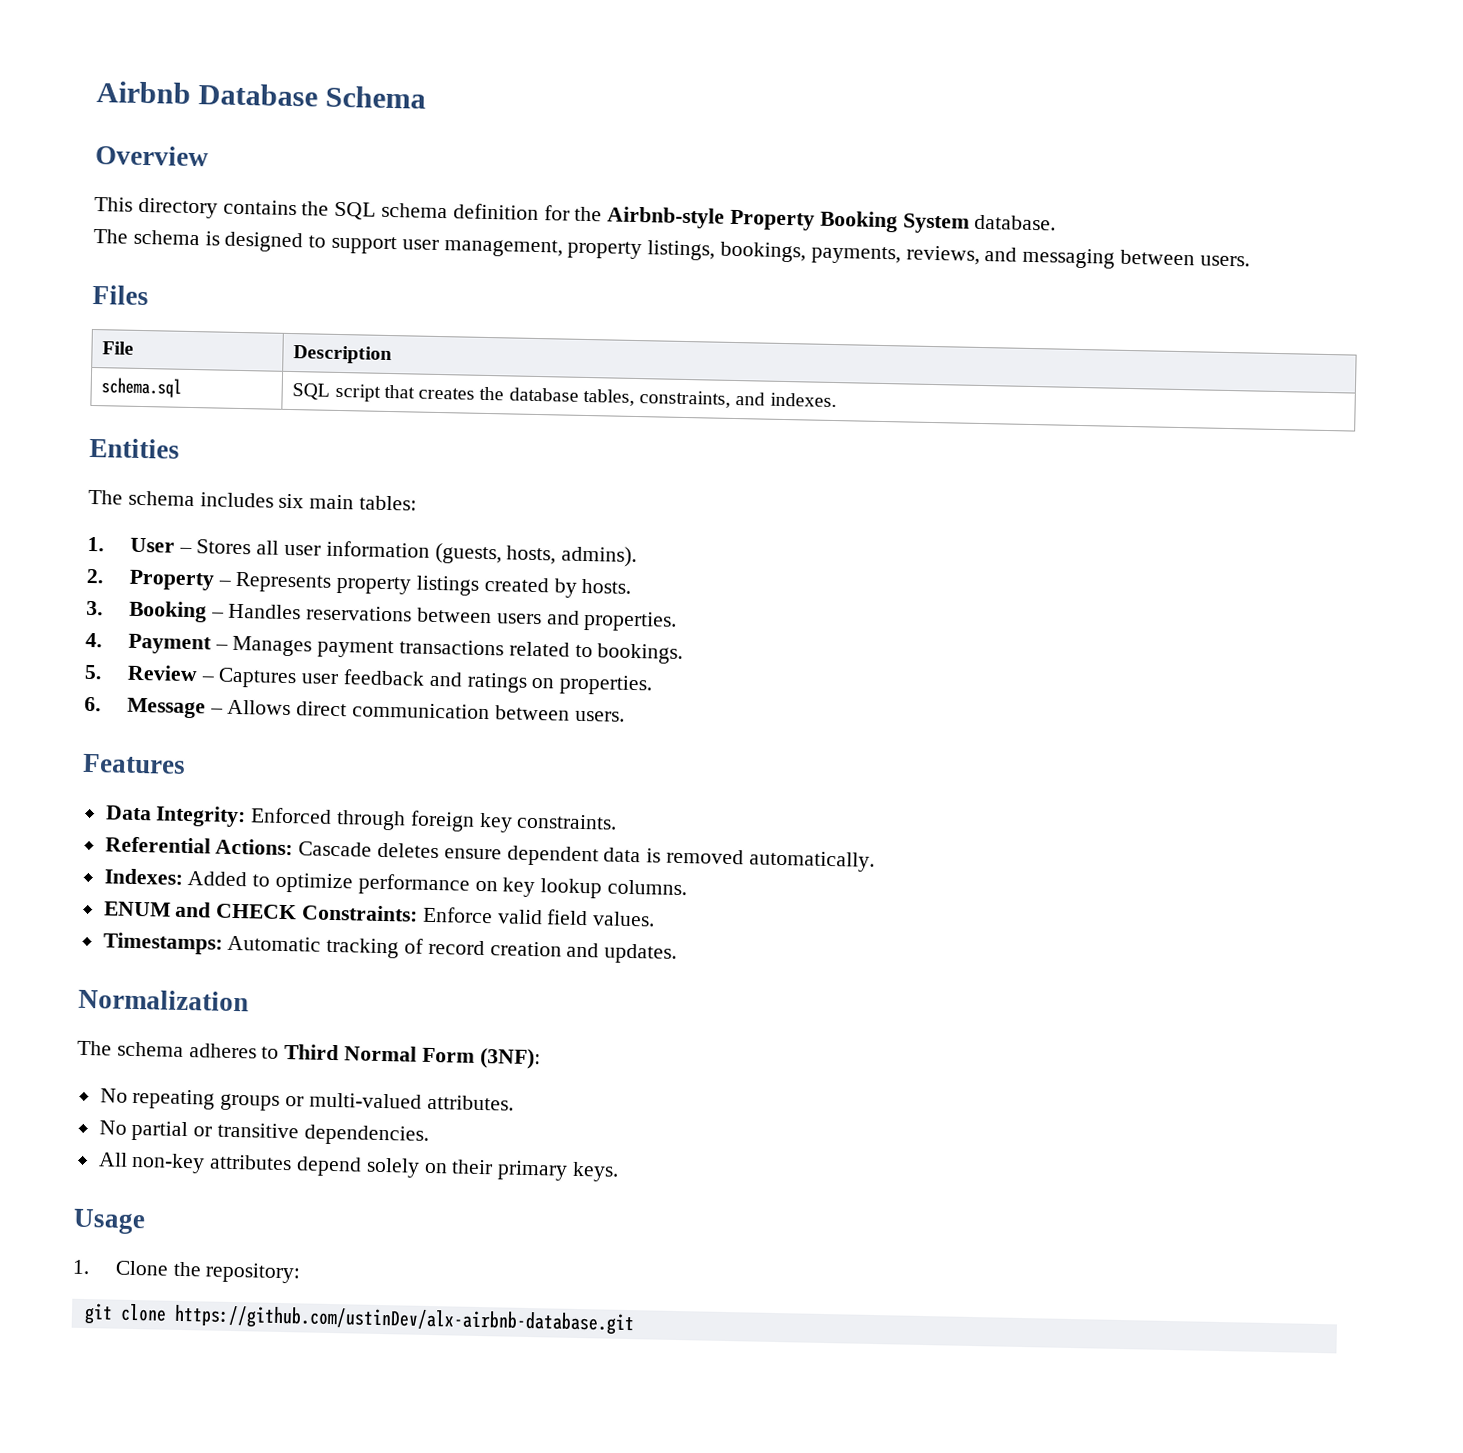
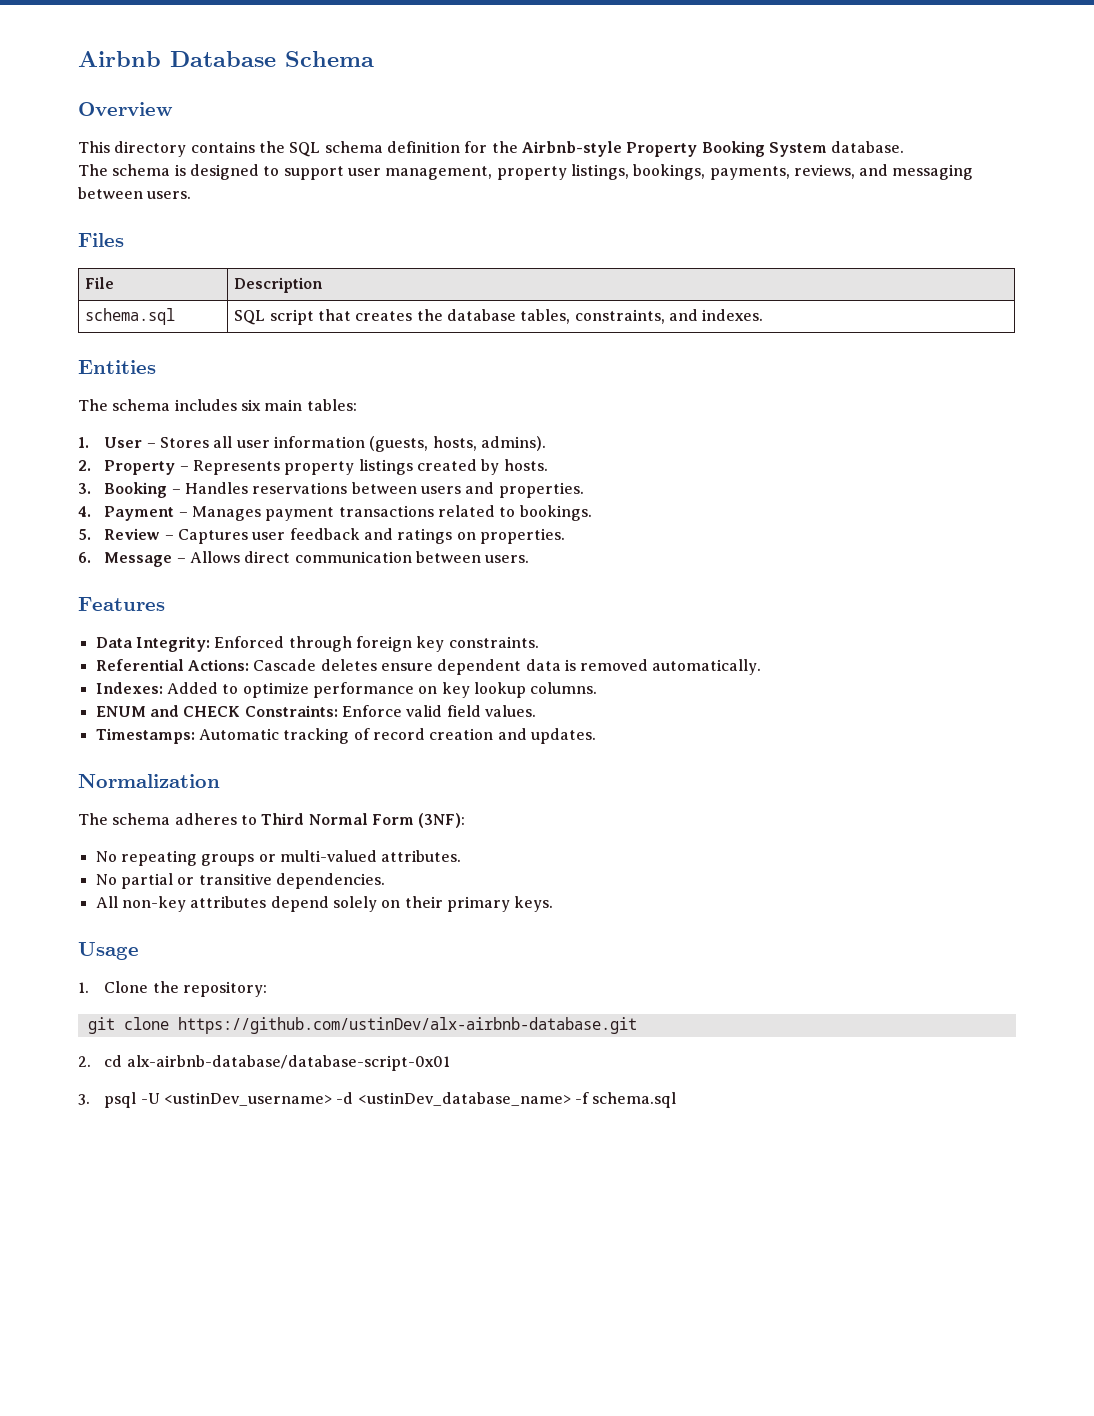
(635, 1320) none -> [78,1055,450,1071] [78,1092,677,1108] // 2. cd alx-airbnb-database/database-script-0x01 // 3. psql -U <ustinDev_username> -d <ustinDev_database_name> -f schema.sql

